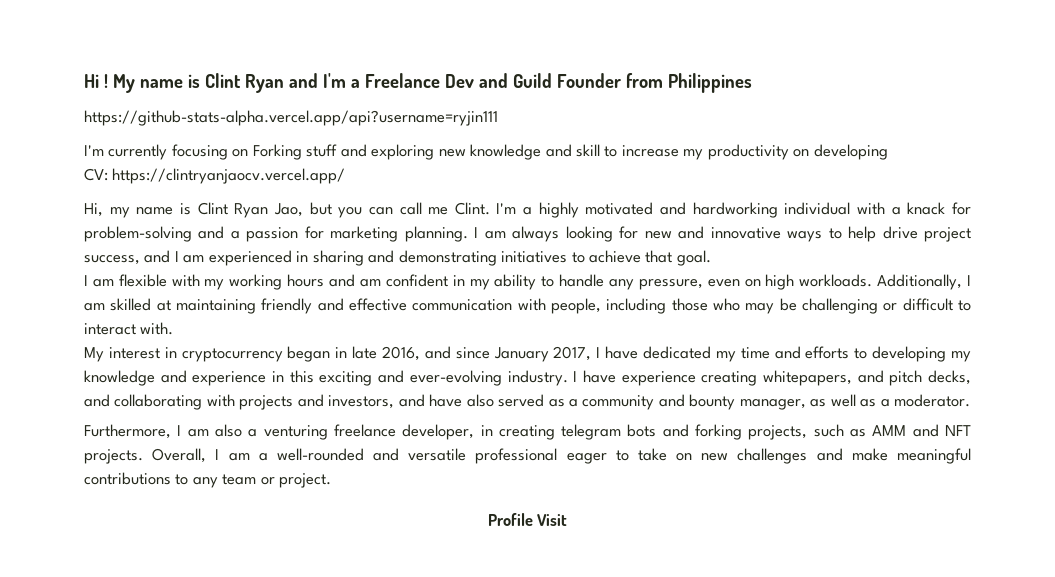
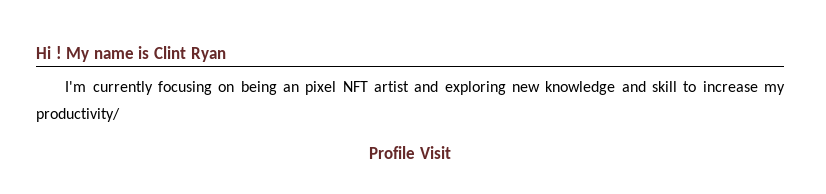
[288,73,752,93] [84,110,498,126] and I'm a Freelance Dev and Guild Founder from Philippines // https://github-stats-alpha.vercel.app/api?username=ryjin111 -> (226, 54) none
[252,144,338,160] Forking stuff -> [240,81,410,95] being an pixel NFT artist
[707,144,888,160] [84,168,346,184] [84,202,972,218] [84,226,972,242] [84,250,711,266] [84,274,972,290] [84,298,972,314] [84,322,174,335] [84,346,972,362] [84,370,971,386] [84,394,971,410] [84,424,971,440] [84,448,971,464] [84,472,332,488] productivity on developing // CV: https://clintryanjaocv.vercel.app/ // Hi, my name is Clint Ryan Jao, but you can call me Clint. I'm a highly motivated and hardworking individual with a knack for problem-solving and a passion for marketing planning. I am always looking for new and innovative ways to help drive project success, and I am experienced in sharing and demonstrating initiatives to achieve that goal. // I am flexible with my working hours and am confident in my ability to handle any pressure, even on high workloads. Additionally, I am skilled at maintaining friendly and effective communication with people, including those who may be challenging or difficult to interact with. // My interest in cryptocurrency began in late 2016, and since January 2017, I have dedicated my time and efforts to developing my knowledge and experience in this exciting and ever-evolving industry. I have experience creating whitepapers, and pitch decks, and collaborating with projects and investors, and have also served as a community and bounty manager, as well as a moderator. // Furthermore, I am also a venturing freelance developer, in creating telegram bots and forking projects, such as AMM and NFT projects. Overall, I am a well-rounded and versatile professional eager to take on new challenges and make meaningful contributions to any team or project. -> [36,108,120,122] productivity/

